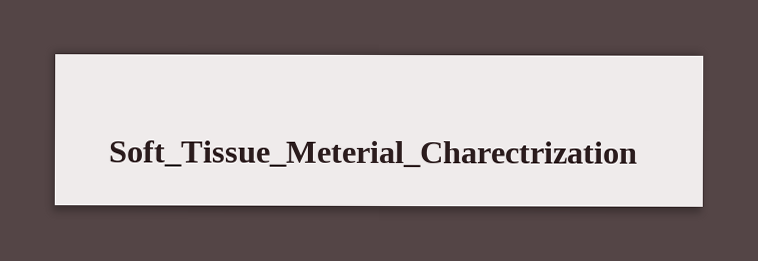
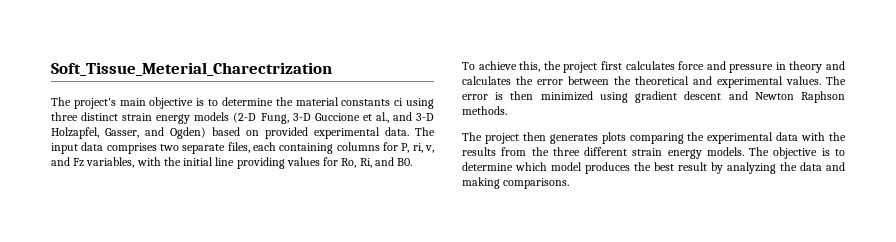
(637, 154) none -> [51,97,434,109] [51,112,434,124] [51,127,435,139] [51,142,434,154] [51,157,413,169] [462,61,845,73] [462,76,846,88] [462,91,845,103] [462,106,507,115] [462,132,846,144] [462,147,845,159] [462,162,845,174] [462,177,570,189] // The project's main objective is to determine the material constants ci using three distinct strain energy models (2-D Fung, 3-D Guccione et al., and 3-D Holzapfel, Gasser, and Ogden) based on provided experimental data. The input data comprises two separate files, each containing columns for P, ri, v, and Fz variables, with the initial line providing values for Ro, Ri, and B0. // To achieve this, the project first calculates force and pressure in theory and calculates the error between the theoretical and experimental values. The error is then minimized using gradient descent and Newton Raphson methods. // The project then generates plots comparing the experimental data with the results from the three different strain energy models. The objective is to determine which model produces the best result by analyzing the data and making comparisons.

